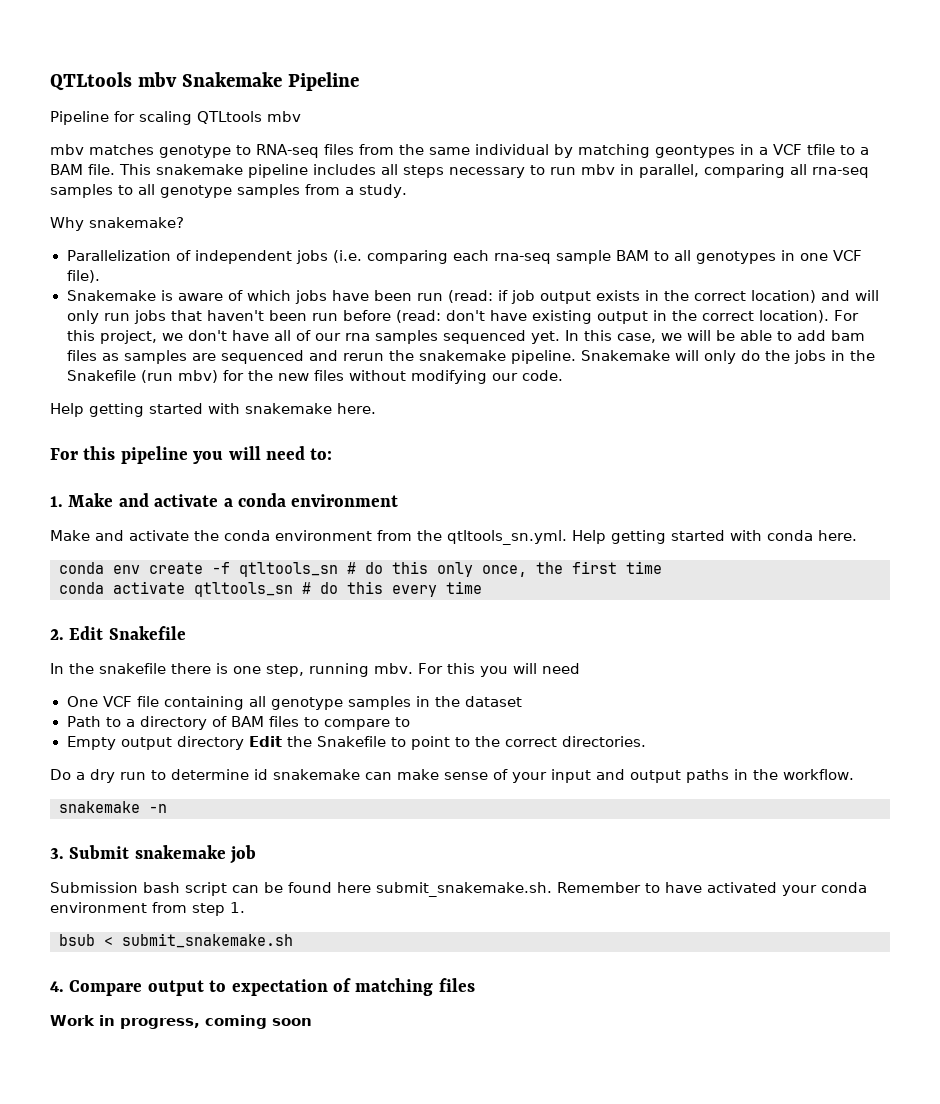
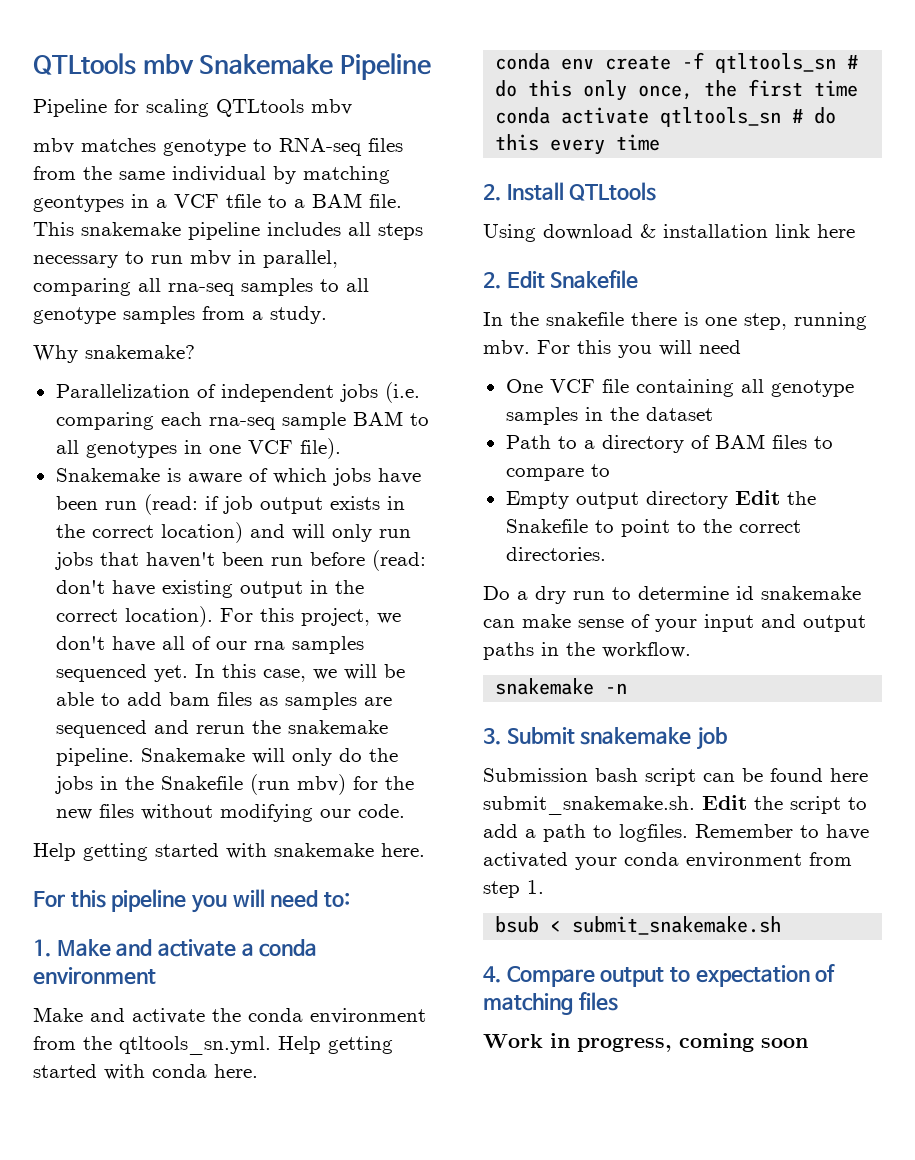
(482, 587) none -> [483,182,657,201] [483,224,855,242] // 2. Install QTLtools // Using download & installation link here
(552, 889) none -> [702,795,867,814] [483,824,688,842] Edit the script to add a path to logfiles.

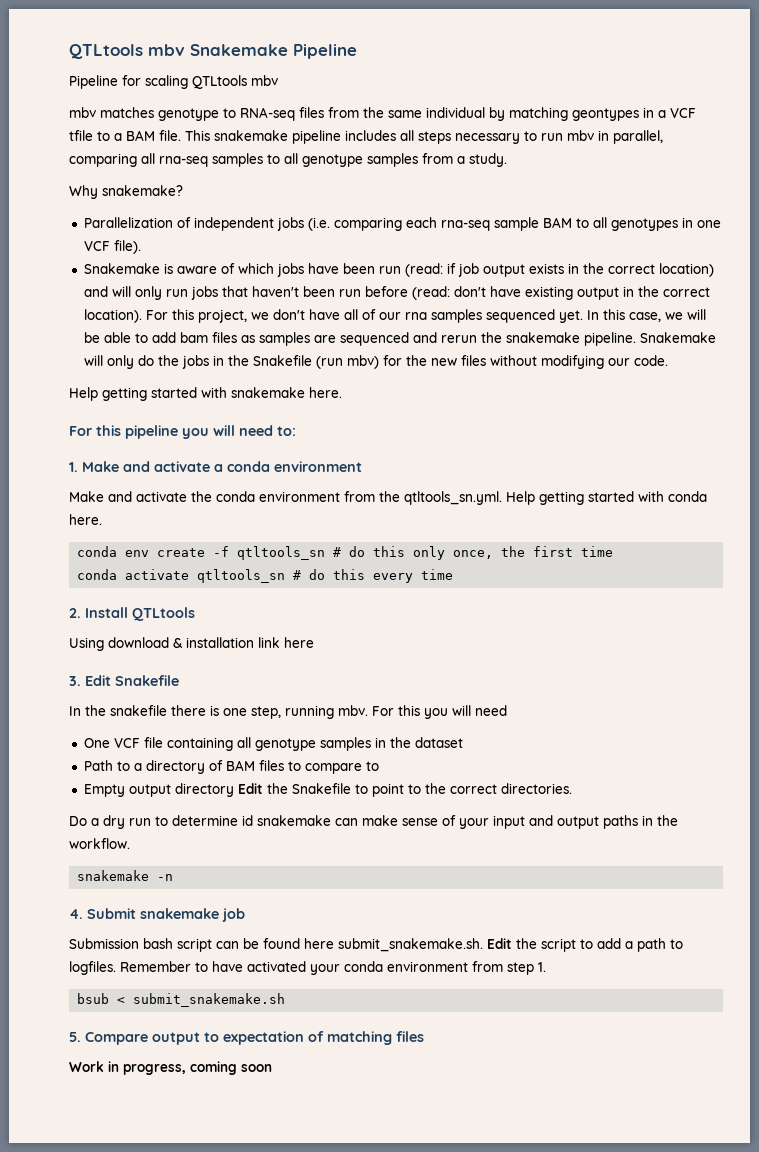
[483,272,501,289] 2. -> [69,676,81,686] 3.
[483,728,501,745] 3. -> [69,909,83,919] 4.
[483,966,501,983] 4. -> [69,1032,81,1042] 5.

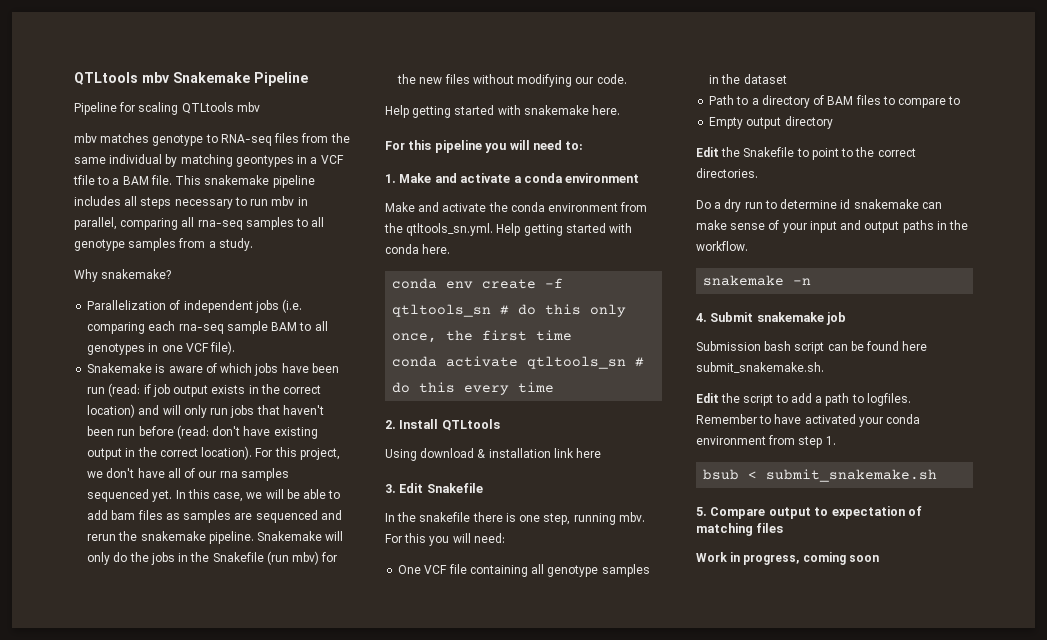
[475,705,507,716] need -> [473,533,505,543] need:
(234, 790) none -> (833, 122) //
(483, 945) none -> (824, 367) //

